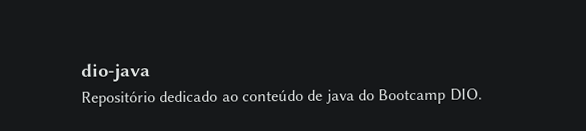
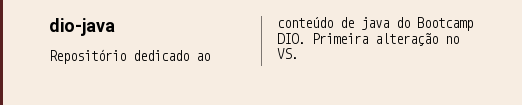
(483, 94) none -> [312,33,459,46] [277,48,298,59] Primeira alteração no VS.

